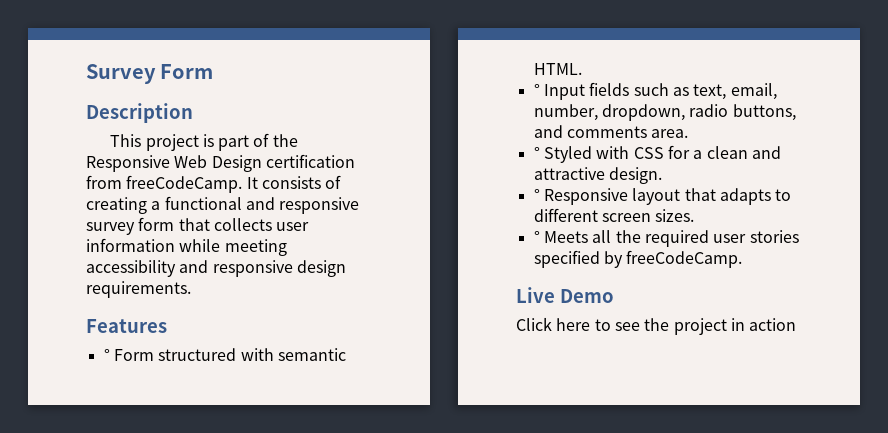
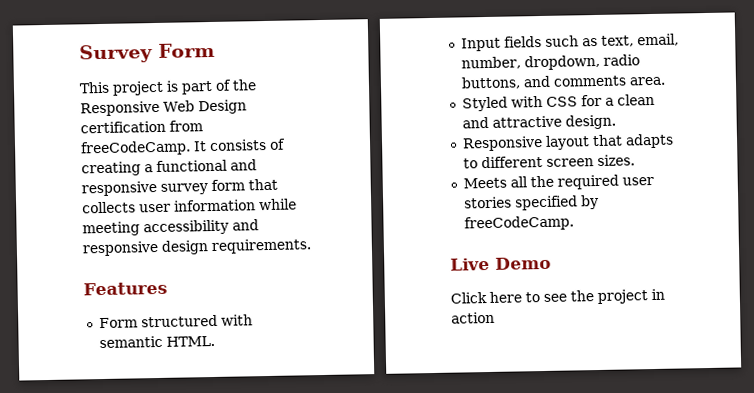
[86,103,193,123] // Description -> (215, 50) none
[103,349,110,361] ° -> (168, 288) none
[533,84,540,96] ° -> (215, 341) none
[533,147,540,159] ° -> (666, 81) none
[533,189,540,201] ° -> (616, 122) none
[533,231,540,243] ° -> (635, 160) none

